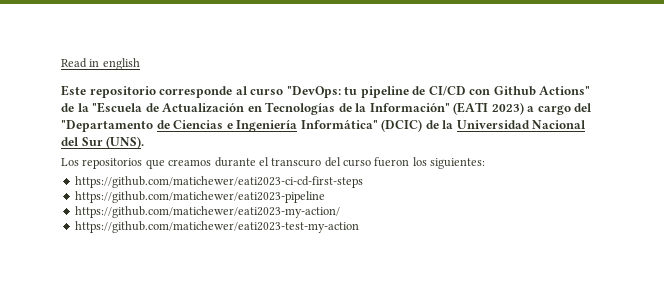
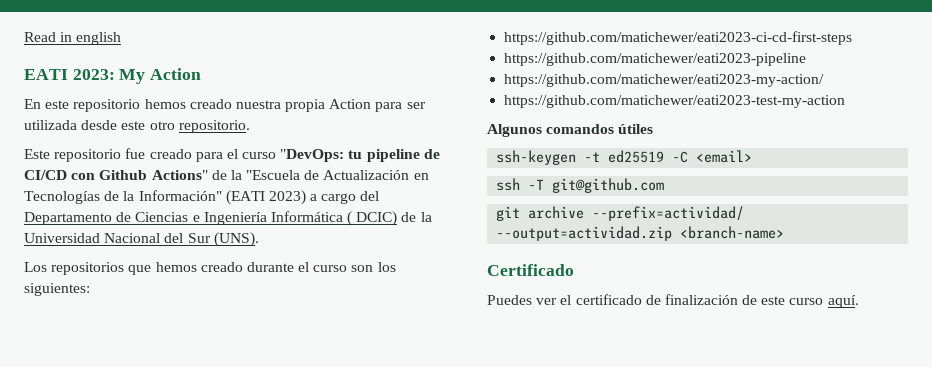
[61,85,248,98] Este repositorio corresponde al -> [24,68,202,84] [24,99,426,112] [24,120,250,133] [24,148,238,162] EATI 2023: My Action // En este repositorio hemos creado nuestra propia Action para ser utilizada desde este otro repositorio. // Este repositorio fue creado para el
[61,120,153,132] "Departamento -> [24,212,112,225] Departamento
[300,119,423,132] Informática" (DCIC) -> [270,211,398,226] Informática ( DCIC)
[168,157,410,167] creamos durante el transcuro del curso fueron -> [155,262,374,272] hemos creado durante el curso son
(359, 227) none -> [487,124,654,137] [496,150,753,165] [496,178,665,193] [496,206,745,221] [496,226,785,241] [487,264,574,276] [487,294,859,308] // Algunos comandos útiles // ssh-keygen -t ed25519 -C <email> // ssh -T git@github.com // git archive --prefix=actividad/ --output=actividad.zip <branch-name> // Certificado // Puedes ver el certificado de finalización de este curso aquí.

